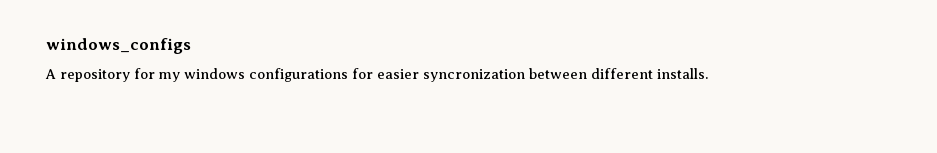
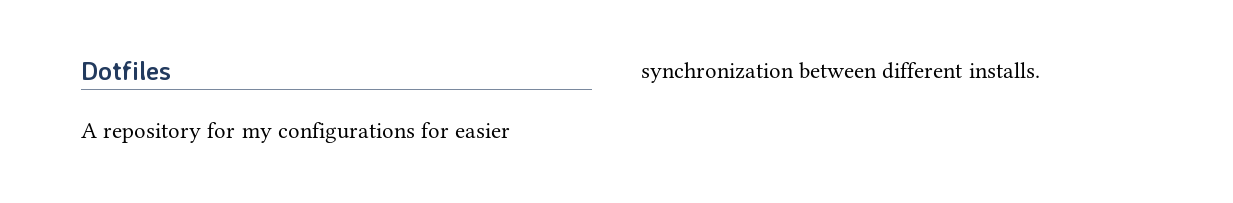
[46,38,191,54] windows_configs -> [81,61,171,80] Dotfiles
[184,68,245,79] windows -> (272, 135) none
[423,69,525,82] syncronization -> [641,62,794,83] synchronization

